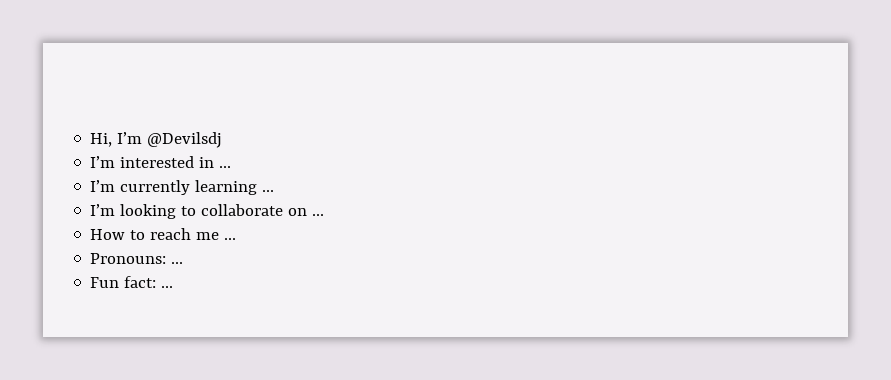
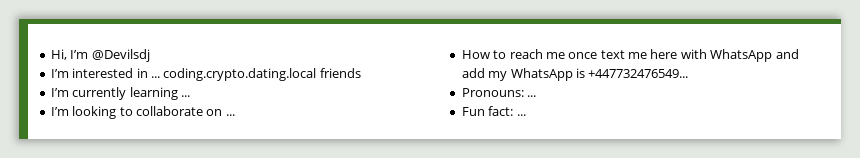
(232, 167) none -> [163,68,361,81] coding.crypto.dating.local friends
[224,238,237,240] ... -> [568,49,799,62] [461,68,689,81] once text me here with WhatsApp and add my WhatsApp is +447732476549...

